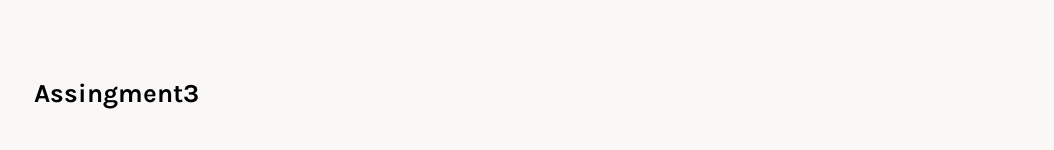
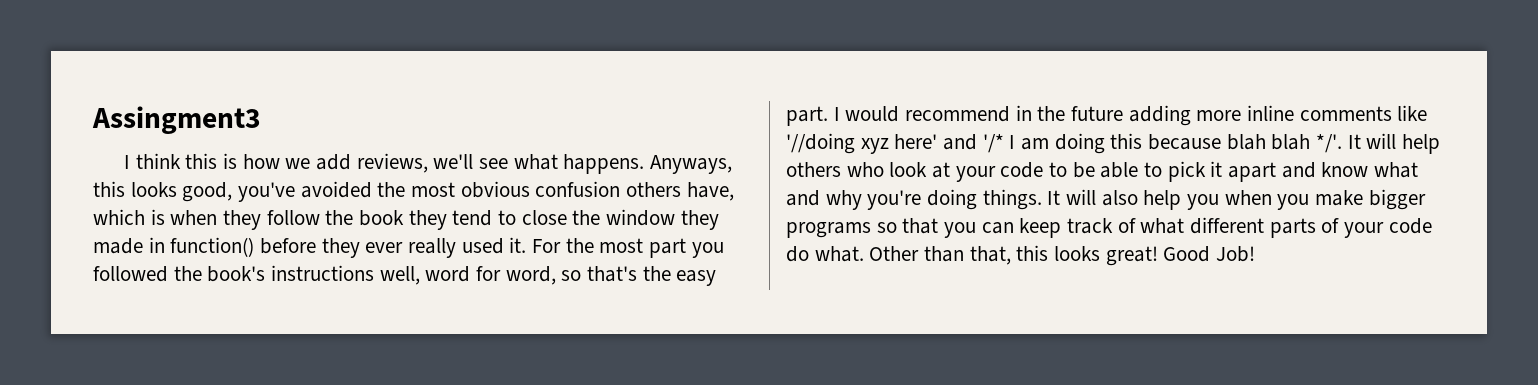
(199, 96) none -> [124,153,733,174] [93,181,734,202] [93,209,719,230] [93,237,724,258] [93,265,717,286] [786,105,1428,126] [786,133,1441,154] [786,161,1419,182] [786,189,1426,210] [786,217,1432,238] [786,245,1256,266] // I think this is how we add reviews, we'll see what happens. Anyways, this looks good, you've avoided the most obvious confusion others have, which is when they follow the book they tend to close the window they made in function() before they ever really used it. For the most part you followed the book's instructions well, word for word, so that's the easy part. I would recommend in the future adding more inline comments like '//doing xyz here' and '/* I am doing this because blah blah */'. It will help others who look at your code to be able to pick it apart and know what and why you're doing things. It will also help you when you make bigger programs so that you can keep track of what different parts of your code do what. Other than that, this looks great! Good Job!

